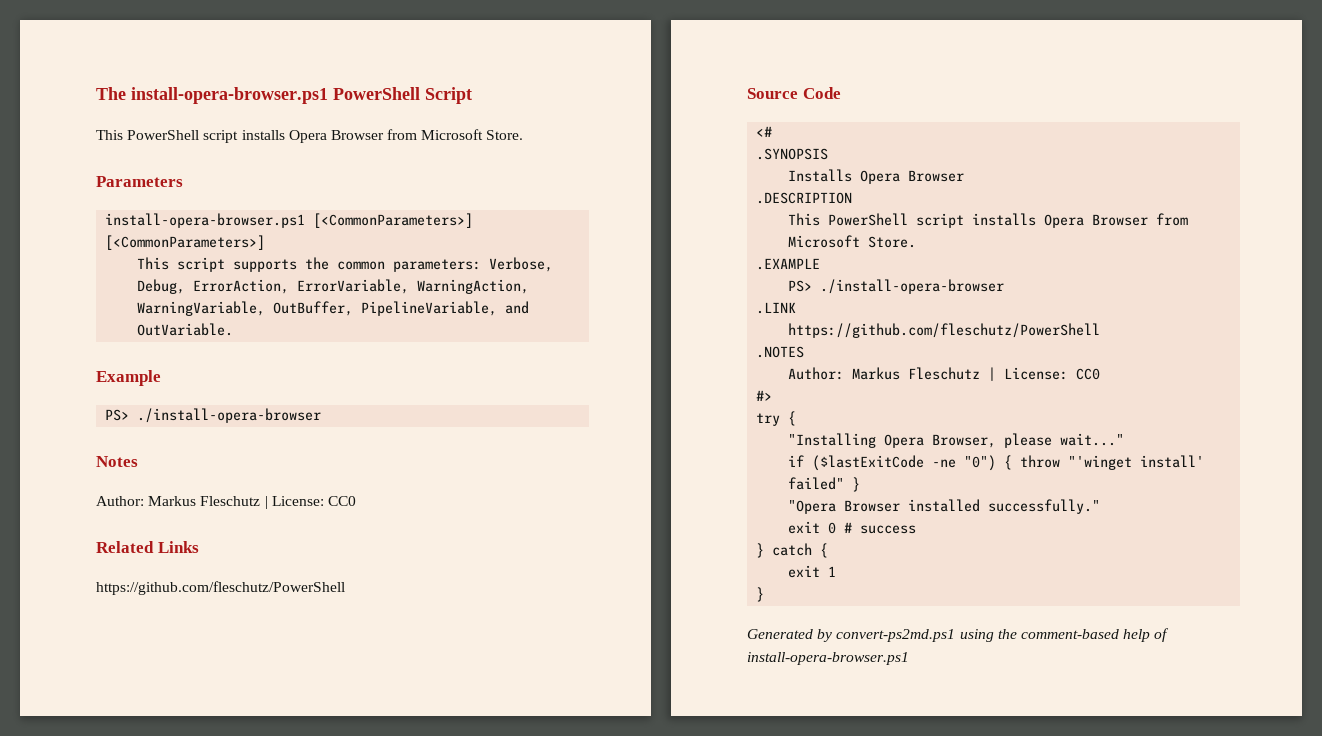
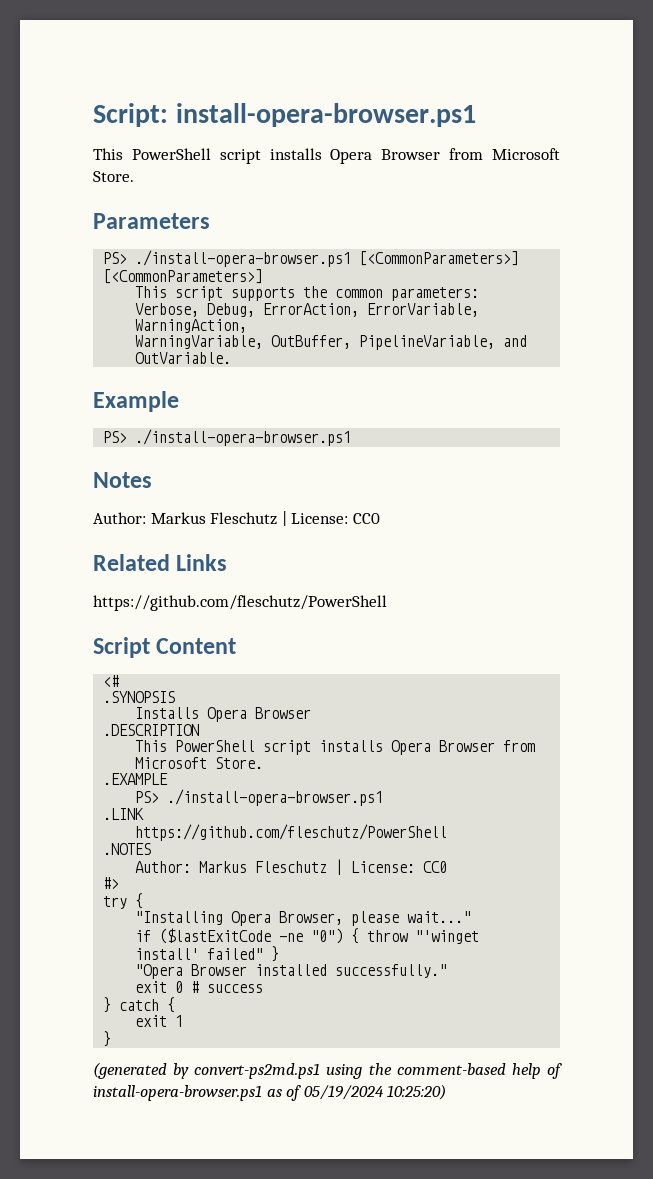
[96,87,472,104] The install-opera-browser.ps1 PowerShell Script -> [93,103,476,127] Script: install-opera-browser.ps1
[105,213,306,228] install-opera-browser.ps1 -> [103,250,352,267] PS> ./install-opera-browser.ps1
[137,408,322,423] ./install-opera-browser -> [135,429,352,446] ./install-opera-browser.ps1
[747,87,841,99] Source Code -> [93,637,237,658] Script Content
[820,279,1005,294] ./install-opera-browser -> [167,789,384,806] ./install-opera-browser.ps1
[747,629,813,639] Generated -> [93,1062,167,1079] (generated
(909, 658) none -> [266,1084,447,1101] as of 05/19/2024 10:25:20)

